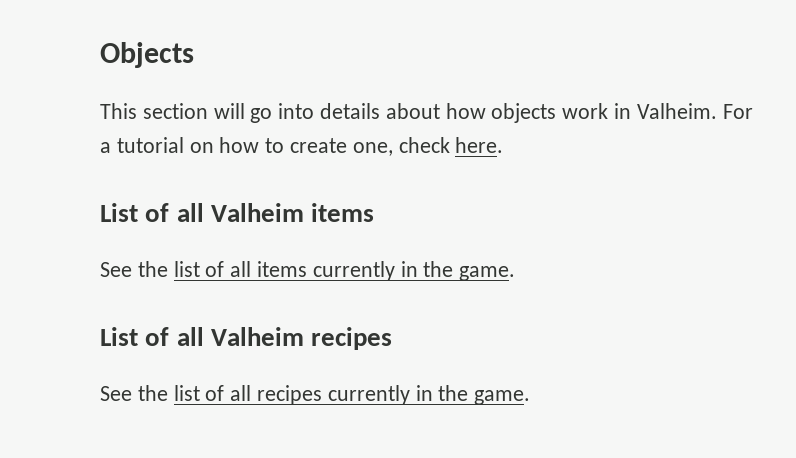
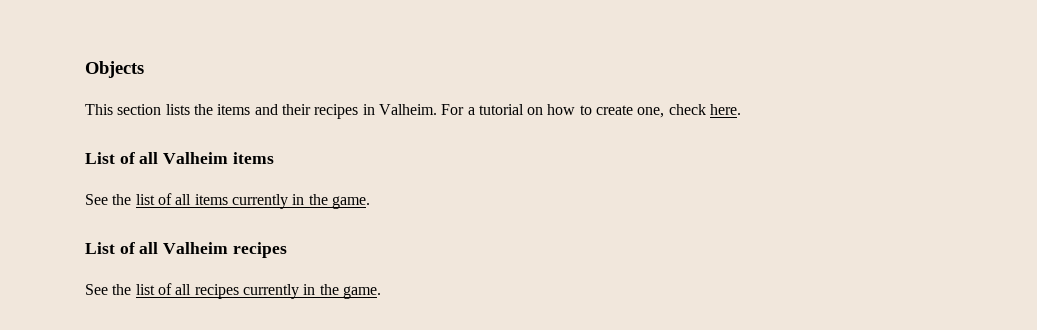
[213,103,609,123] will go into details about how objects work -> [165,104,359,119] lists the items and their recipes

